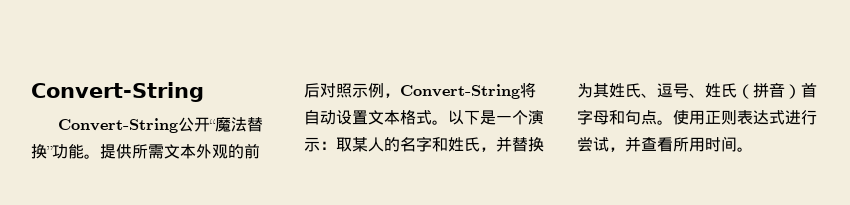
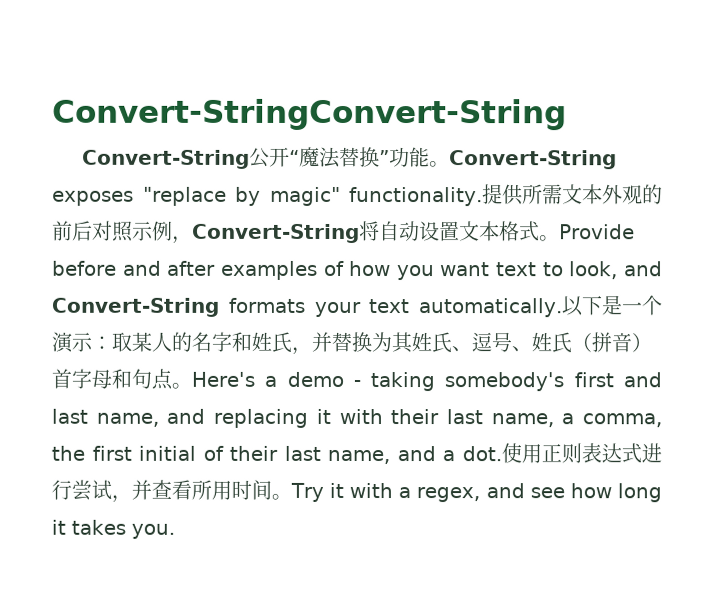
[31,82,204,102] Convert-String -> [52,98,567,131] Convert-StringConvert-String
(100, 156) none -> [448,150,617,170] [52,186,484,207] Convert-String exposes "replace by magic" functionality.
(448, 122) none -> [559,224,635,240] [52,260,663,281] [51,297,563,318] Provide before and after examples of how you want text to look, and Convert-String formats your text automatically.
(673, 122) none -> [191,371,662,392] [51,408,662,428] [51,445,502,465] Here's a demo - taking somebody's first and last name, and replacing it with their last name, a comma, the first initial of their last name, and a dot.
(753, 149) none -> [290,482,662,503] [51,519,175,539] Try it with a regex, and see how long it takes you.

